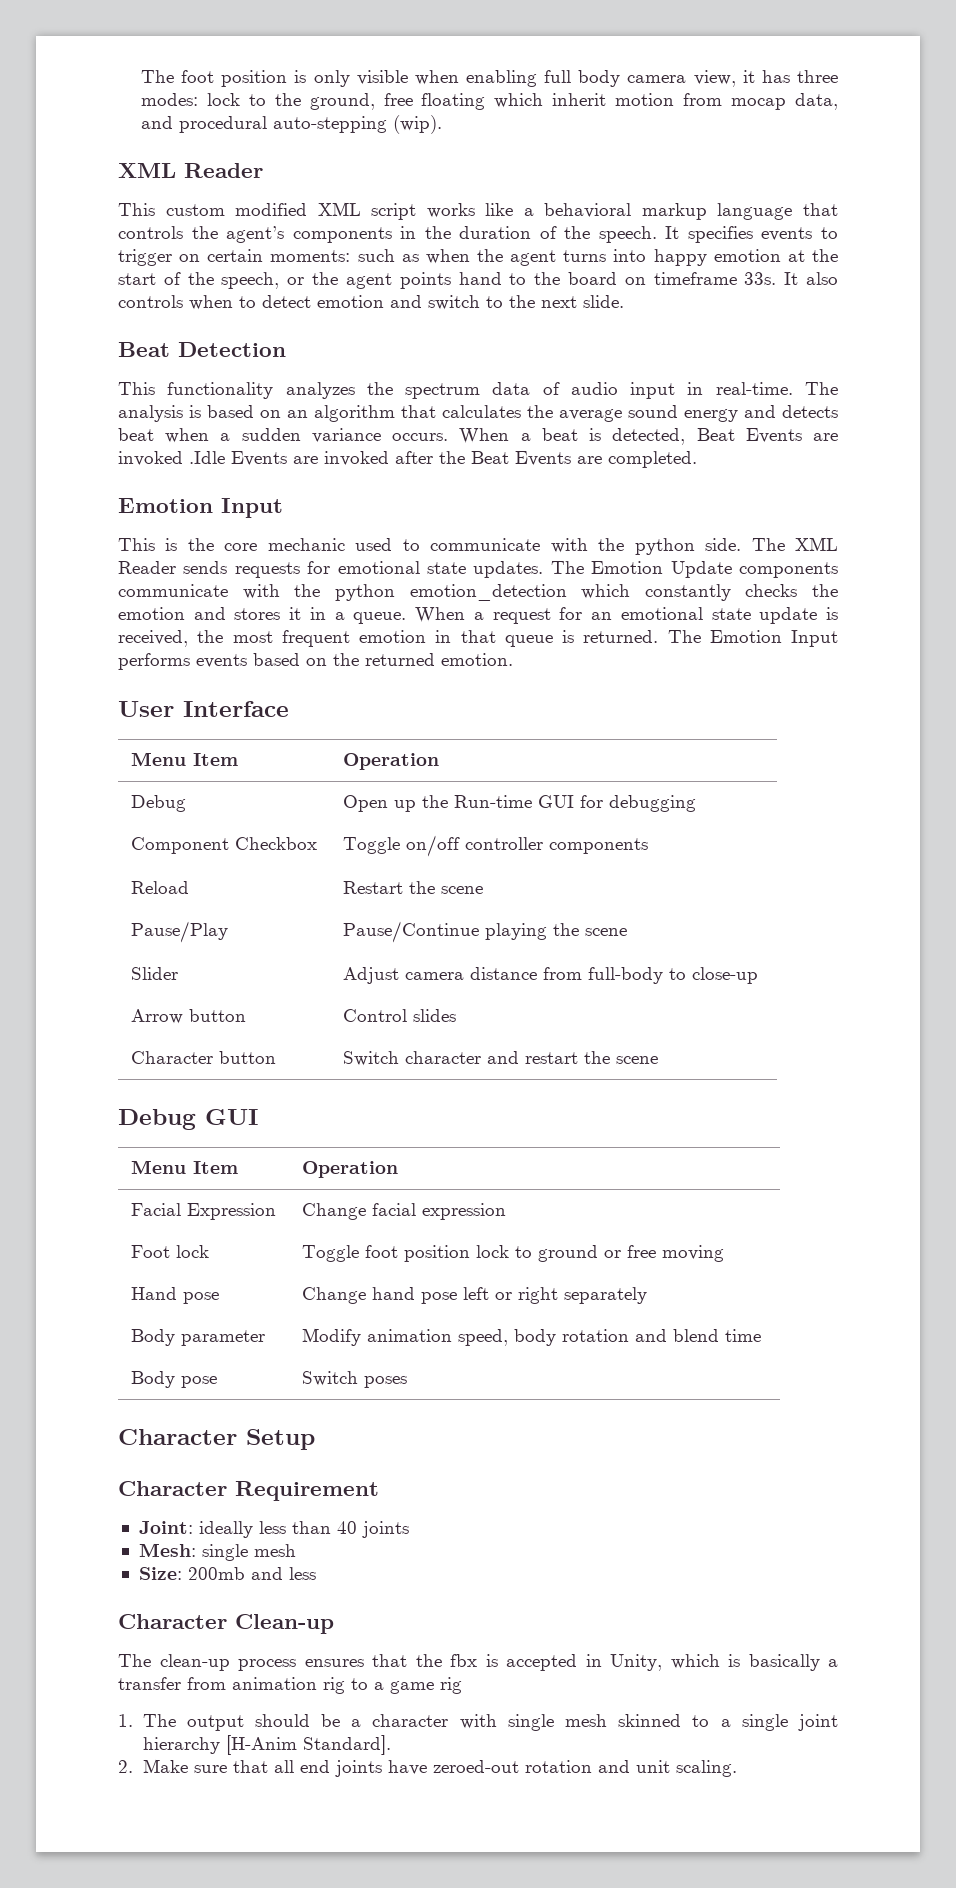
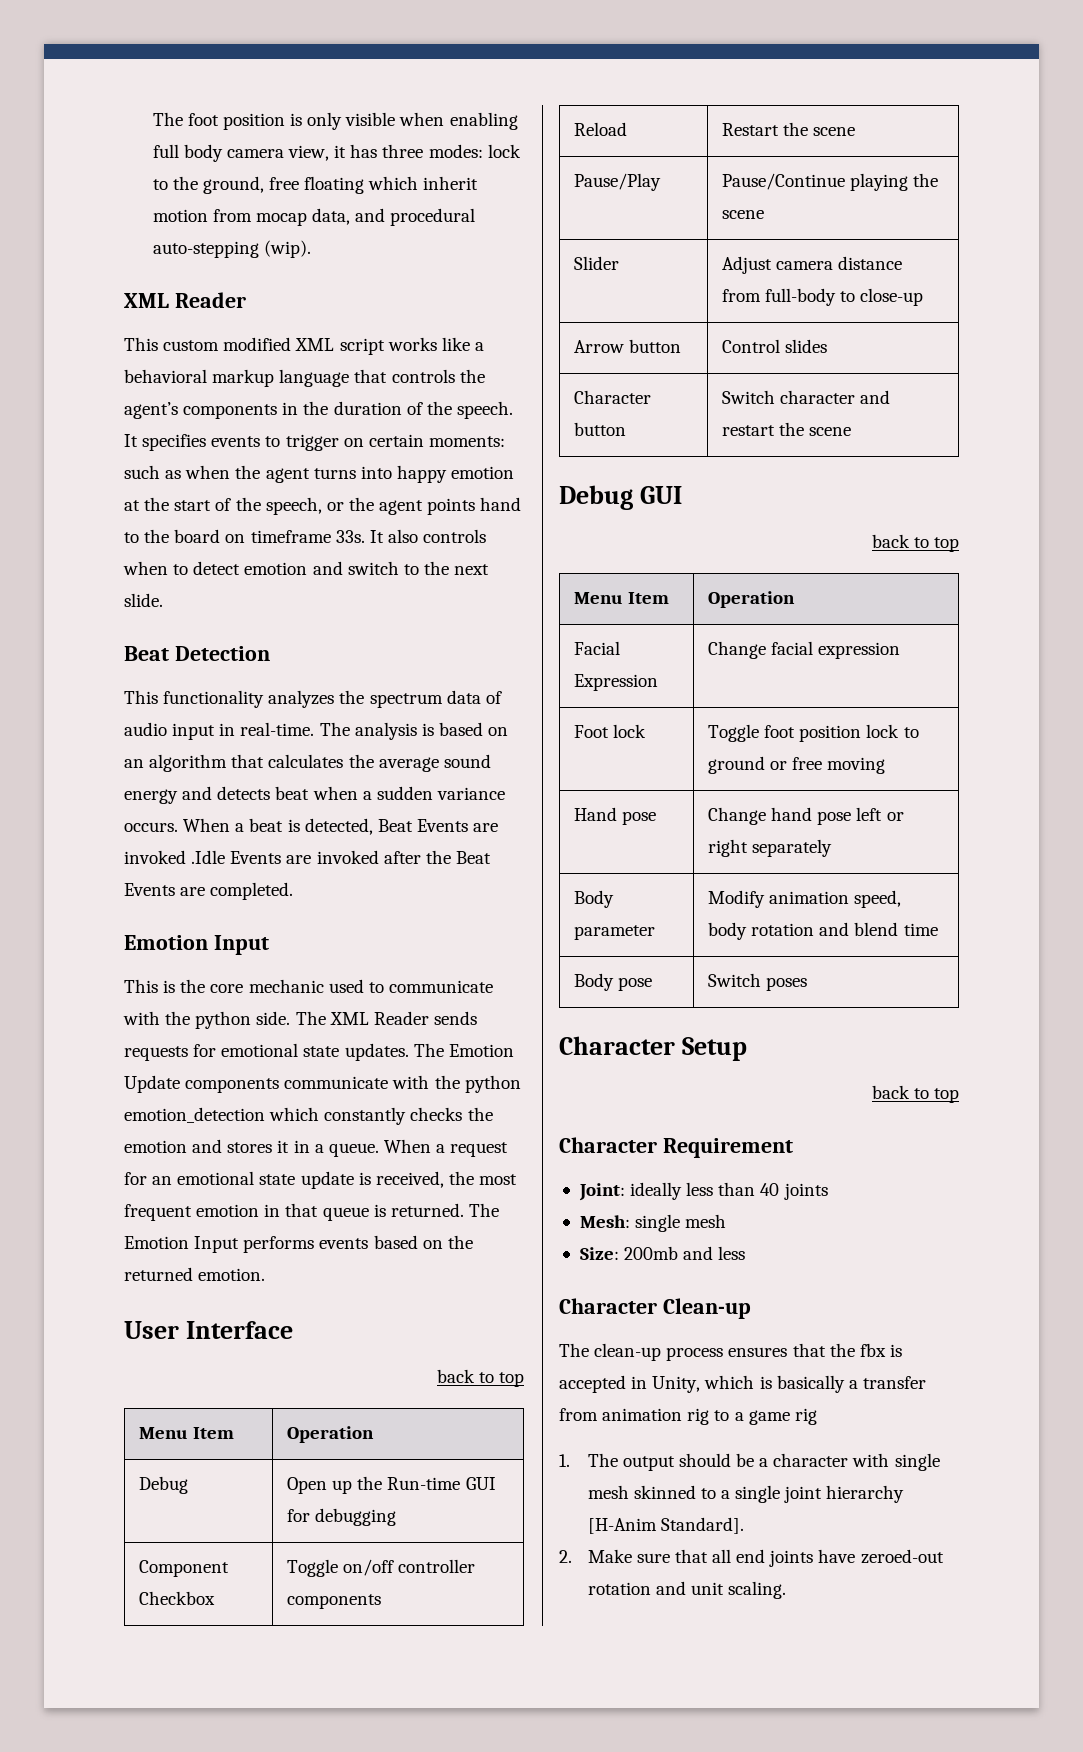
(289, 709) none -> [436,1369,524,1387] // back to top
(258, 1117) none -> [871,534,959,552] // back to top
(315, 1439) none -> [871,1085,959,1103] // back to top

